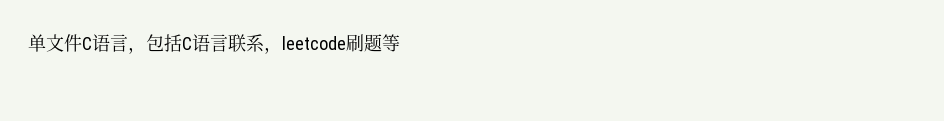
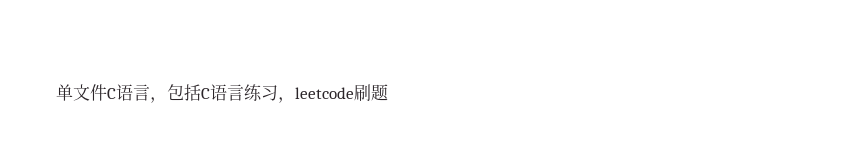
[228,34,264,52] 联系 -> [244,84,278,101] 练习
[382,34,400,52] 等 -> (388, 92) none

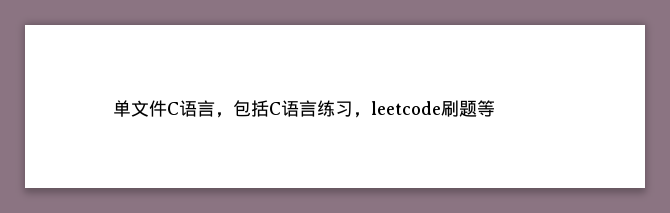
(388, 92) none -> [477,100,495,117] 等

